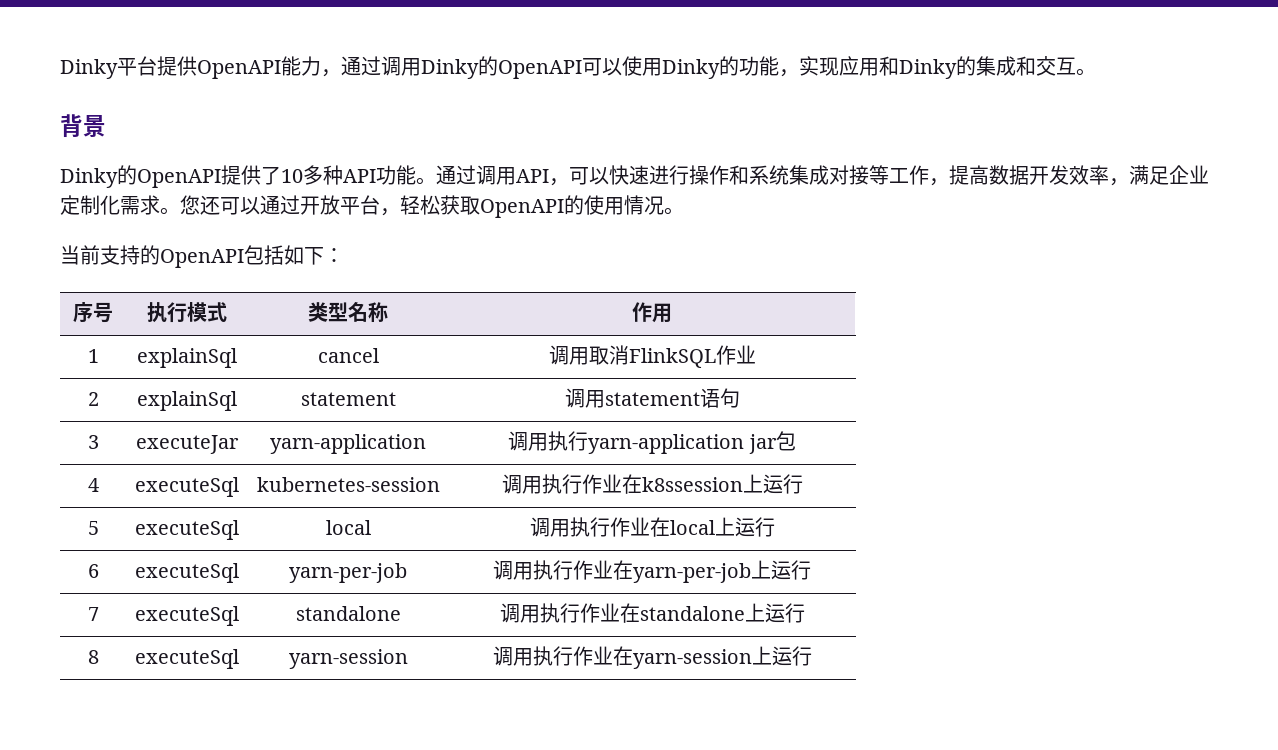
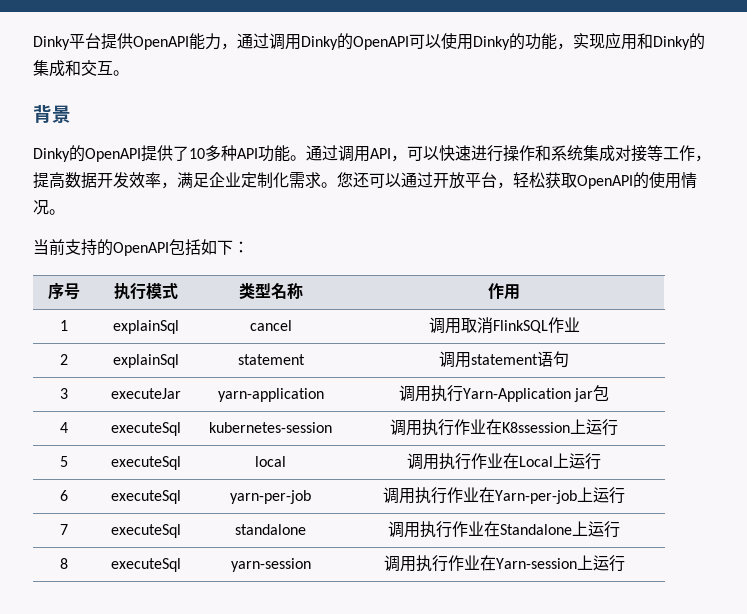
[588,434,745,454] yarn-application -> [462,388,571,402] Yarn-Application
[641,477,743,492] k8ssession -> [502,422,570,433] K8ssession
[669,520,715,535] local -> [519,456,553,467] Local
[633,563,751,583] yarn-per-job -> [495,490,577,504] Yarn-per-job
[639,606,745,621] standalone -> [500,524,572,535] Standalone
[632,649,752,669] yarn-session -> [495,558,577,569] Yarn-session

